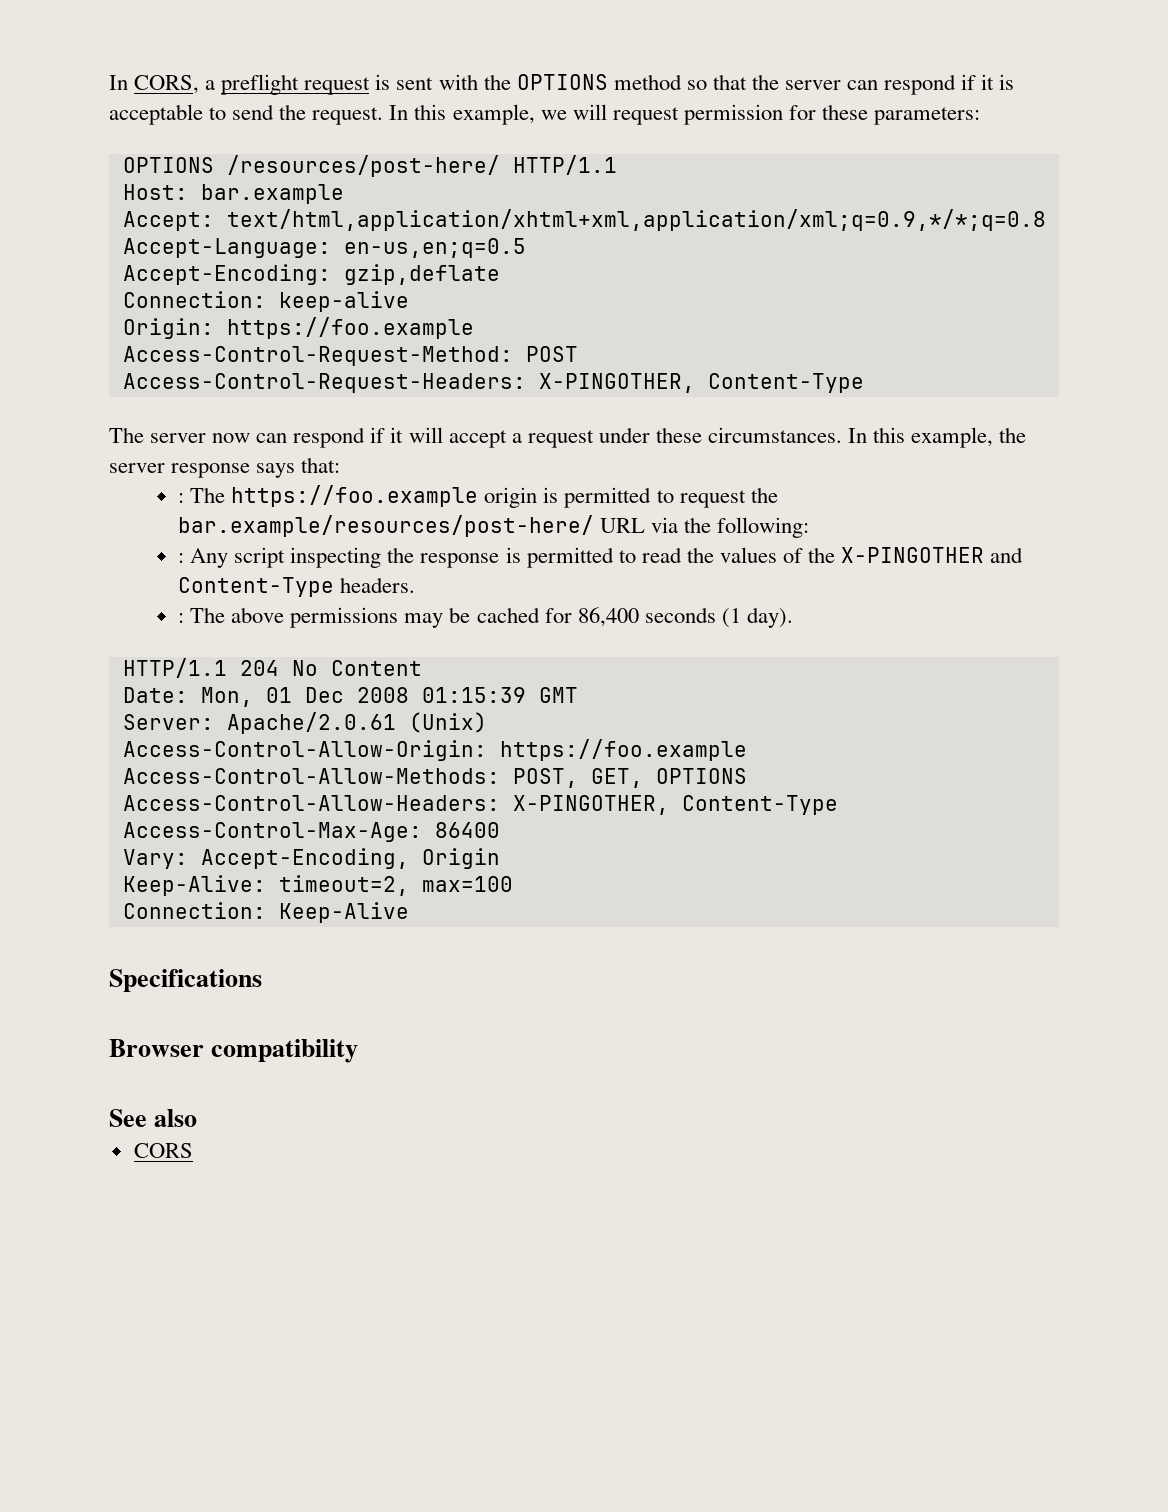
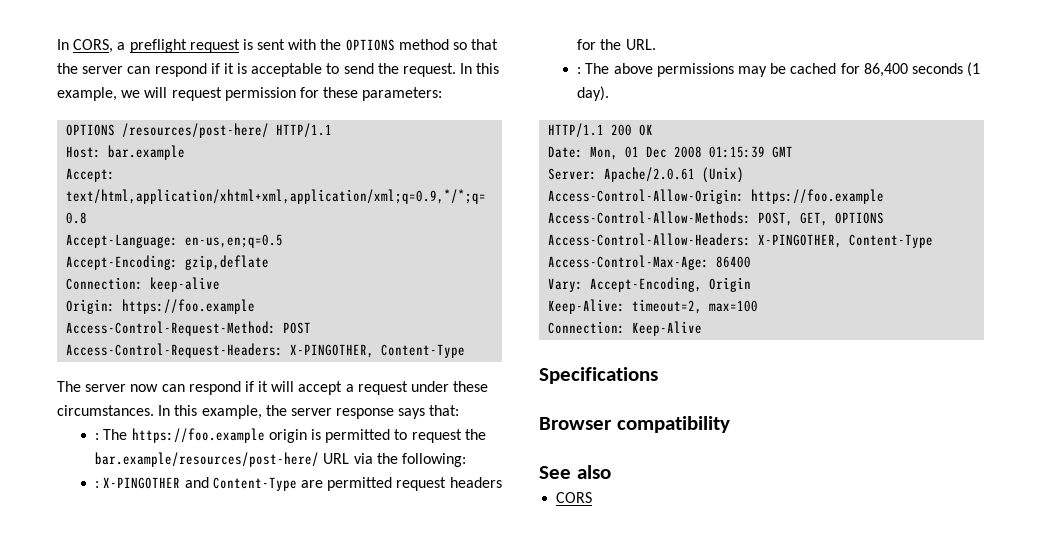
[190,547,1024,568] [178,577,416,597] Any script inspecting the response is permitted to read the values of the X-PINGOTHER and Content-Type headers. -> [103,477,502,491] [577,39,656,50] X-PINGOTHER and Content-Type are permitted request headers for the URL.
[239,660,422,676] 204 No Content -> [611,124,654,136] 200 OK

